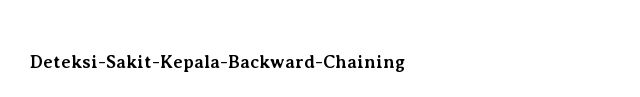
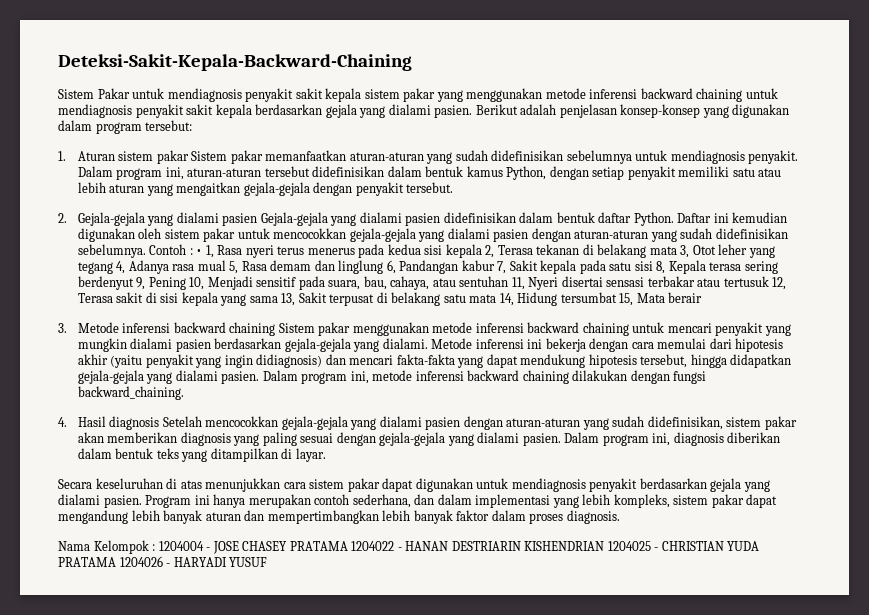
(405, 63) none -> [58,88,778,102] [58,104,790,118] [58,120,193,134] [58,150,799,164] [77,166,782,180] [77,182,454,196] [58,212,788,226] [77,228,788,242] [77,244,775,258] [77,260,778,274] [77,276,787,290] [77,292,703,306] [58,322,791,336] [77,338,784,352] [77,354,792,368] [77,370,707,384] [77,386,184,400] [58,416,797,430] [77,432,781,446] [77,448,326,462] [58,478,770,492] [58,494,778,508] [58,510,620,524] [58,540,760,554] [58,556,268,567] // Sistem Pakar untuk mendiagnosis penyakit sakit kepala sistem pakar yang menggunakan metode inferensi backward chaining untuk mendiagnosis penyakit sakit kepala berdasarkan gejala yang dialami pasien. Berikut adalah penjelasan konsep-konsep yang digunakan dalam program tersebut: // 1. Aturan sistem pakar Sistem pakar memanfaatkan aturan-aturan yang sudah didefinisikan sebelumnya untuk mendiagnosis penyakit. Dalam program ini, aturan-aturan tersebut didefinisikan dalam bentuk kamus Python, dengan setiap penyakit memiliki satu atau lebih aturan yang mengaitkan gejala-gejala dengan penyakit tersebut. // 2. Gejala-gejala yang dialami pasien Gejala-gejala yang dialami pasien didefinisikan dalam bentuk daftar Python. Daftar ini kemudian digunakan oleh sistem pakar untuk mencocokkan gejala-gejala yang dialami pasien dengan aturan-aturan yang sudah didefinisikan sebelumnya. Contoh : • 1, Rasa nyeri terus menerus pada kedua sisi kepala 2, Terasa tekanan di belakang mata 3, Otot leher yang tegang 4, Adanya rasa mual 5, Rasa demam dan linglung 6, Pandangan kabur 7, Sakit kepala pada satu sisi 8, Kepala terasa sering berdenyut 9, Pening 10, Menjadi sensitif pada suara, bau, cahaya, atau sentuhan 11, Nyeri disertai sensasi terbakar atau tertusuk 12, Terasa sakit di sisi kepala yang sama 13, Sakit terpusat di belakang satu mata 14, Hidung tersumbat 15, Mata berair // 3. Metode inferensi backward chaining Sistem pakar menggunakan metode inferensi backward chaining untuk mencari penyakit yang mungkin dialami pasien berdasarkan gejala-gejala yang dialami. Metode inferensi ini bekerja dengan cara memulai dari hipotesis akhir (yaitu penyakit yang ingin didiagnosis) dan mencari fakta-fakta yang dapat mendukung hipotesis tersebut, hingga didapatkan gejala-gejala yang dialami pasien. Dalam program ini, metode inferensi backward chaining dilakukan dengan fungsi backward_chaining. // 4. Hasil diagnosis Setelah mencocokkan gejala-gejala yang dialami pasien dengan aturan-aturan yang sudah didefinisikan, sistem pakar akan memberikan diagnosis yang paling sesuai dengan gejala-gejala yang dialami pasien. Dalam program ini, diagnosis diberikan dalam bentuk teks yang ditampilkan di layar. // Secara keseluruhan di atas menunjukkan cara sistem pakar dapat digunakan untuk mendiagnosis penyakit berdasarkan gejala yang dialami pasien. Program ini hanya merupakan contoh sederhana, dan dalam implementasi yang lebih kompleks, sistem pakar dapat mengandung lebih banyak aturan dan mempertimbangkan lebih banyak faktor dalam proses diagnosis. // Nama Kelompok : 1204004 - JOSE CHASEY PRATAMA 1204022 - HANAN DESTRIARIN KISHENDRIAN 1204025 - CHRISTIAN YUDA PRATAMA 1204026 - HARYADI YUSUF

